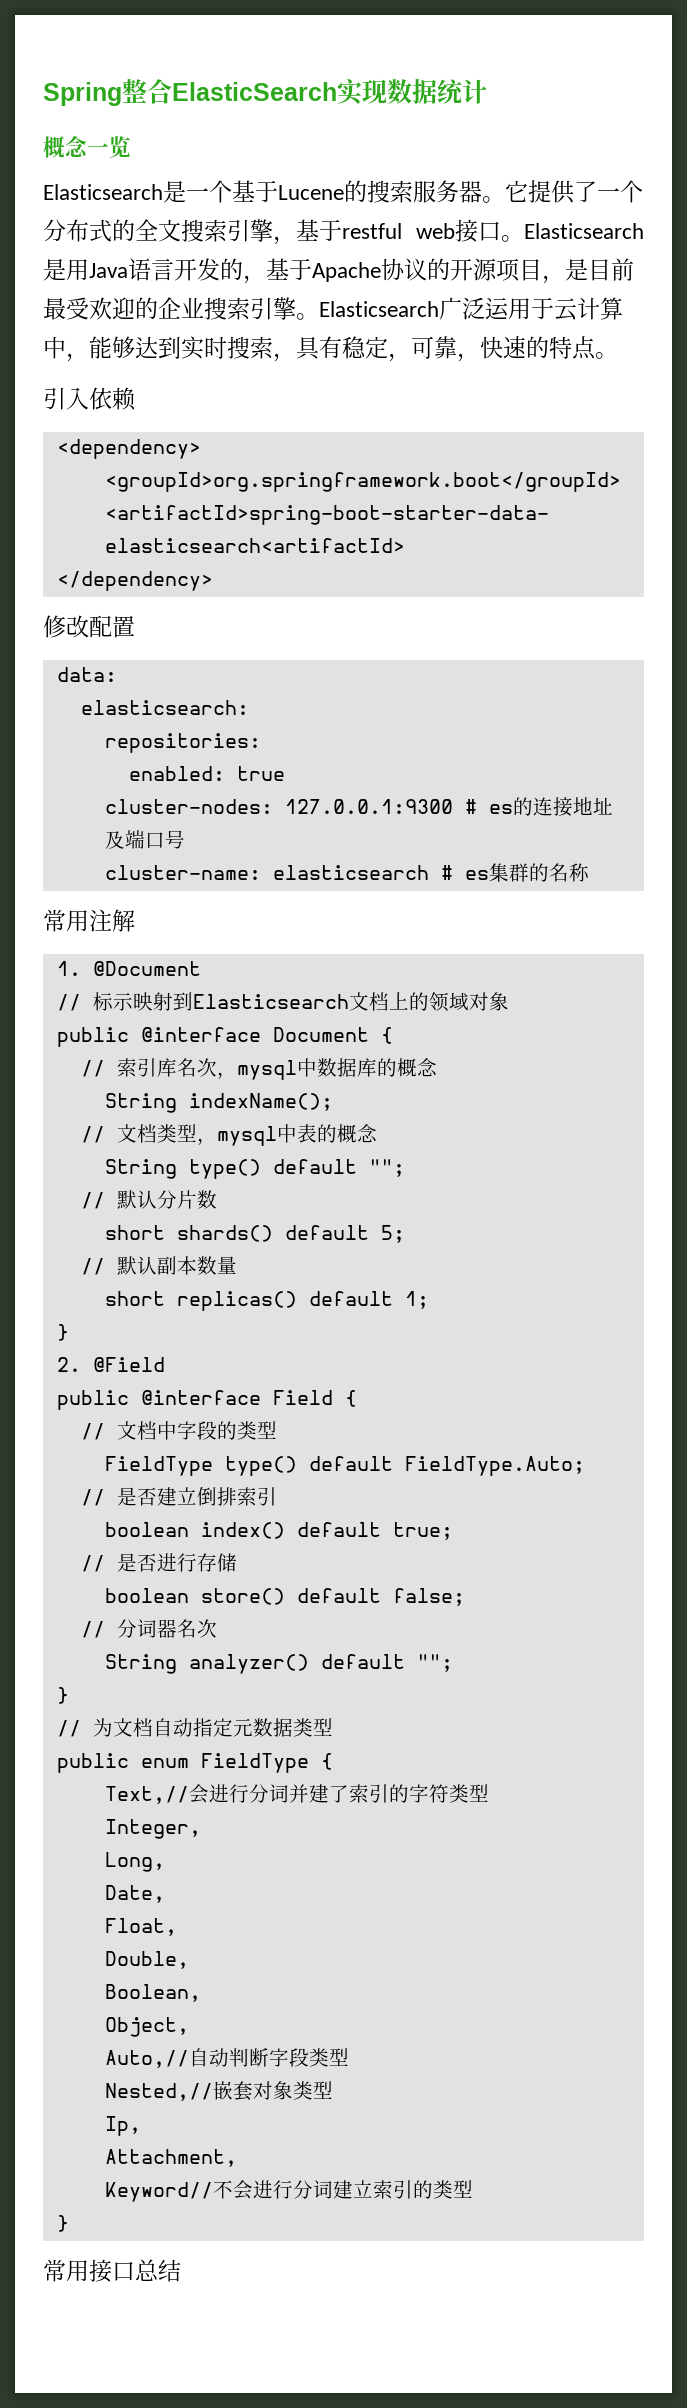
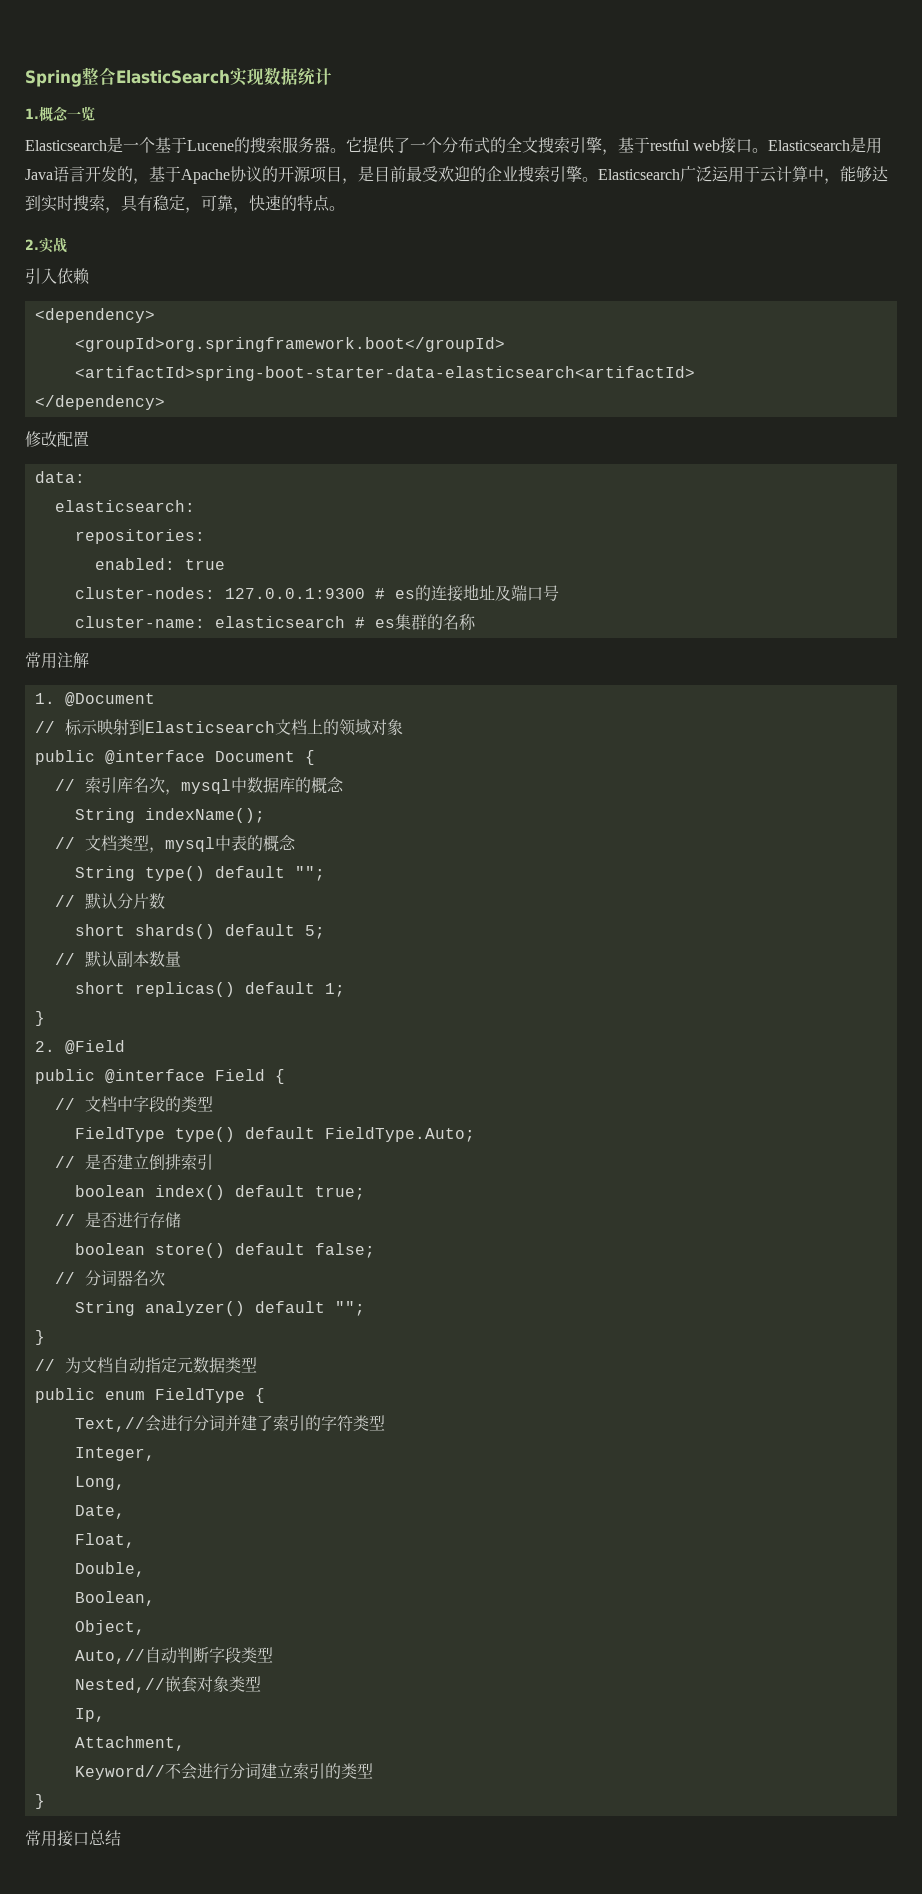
(487, 91) none -> [25,108,39,119] 1.
(618, 355) none -> [25,237,67,253] // 2.实战

